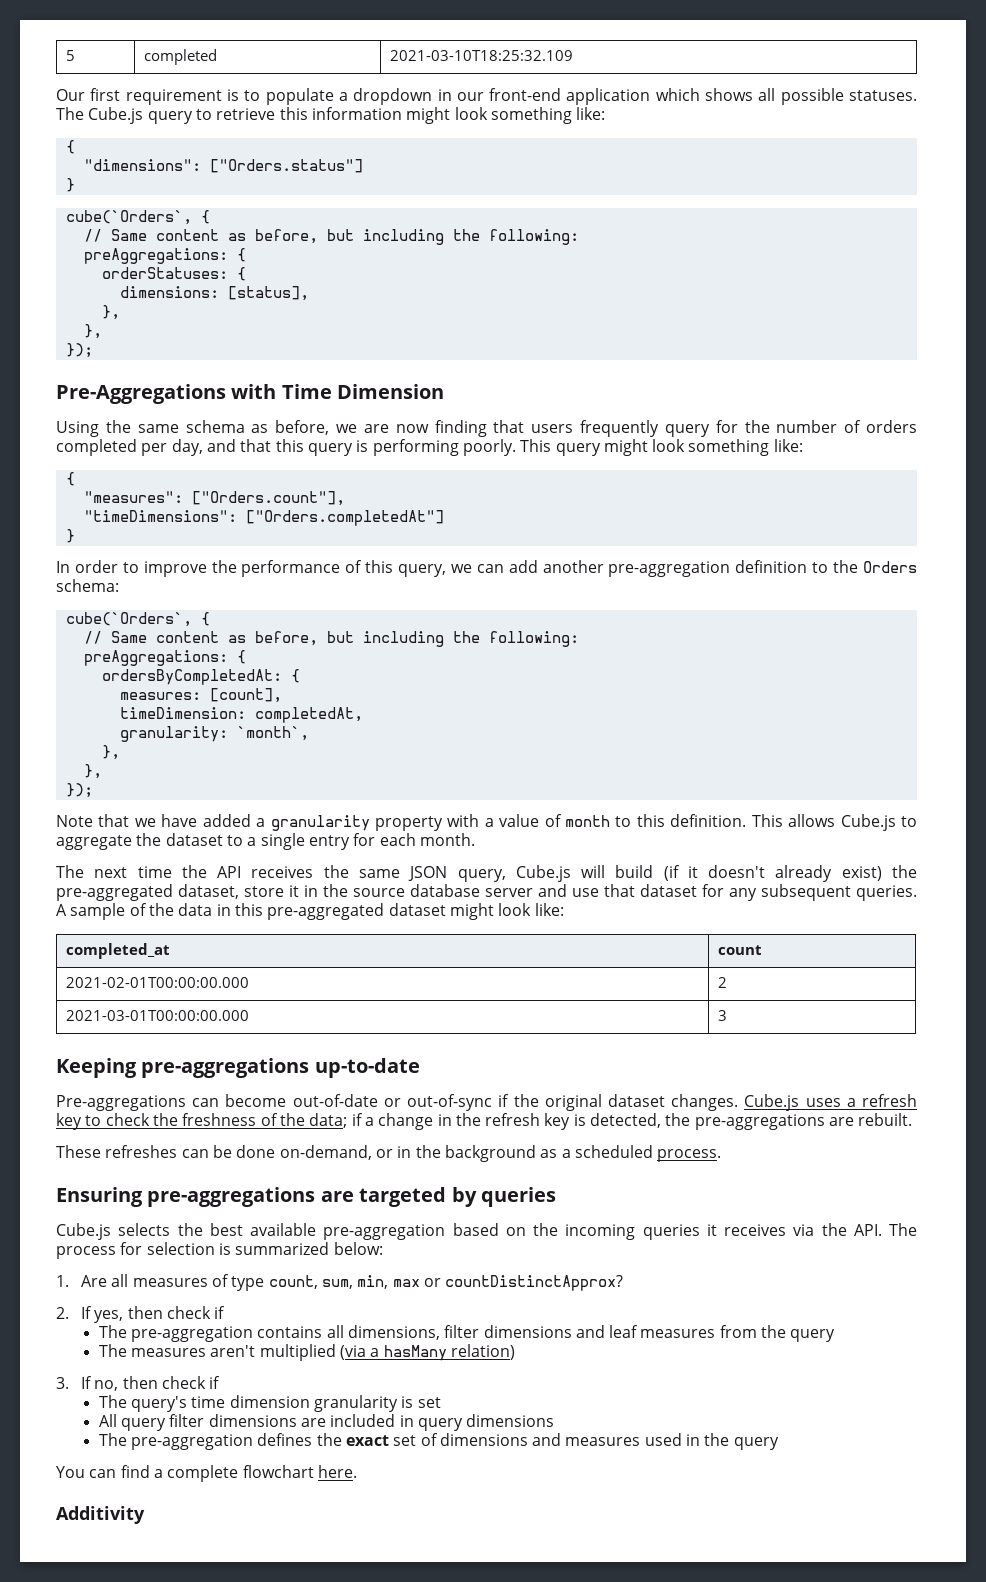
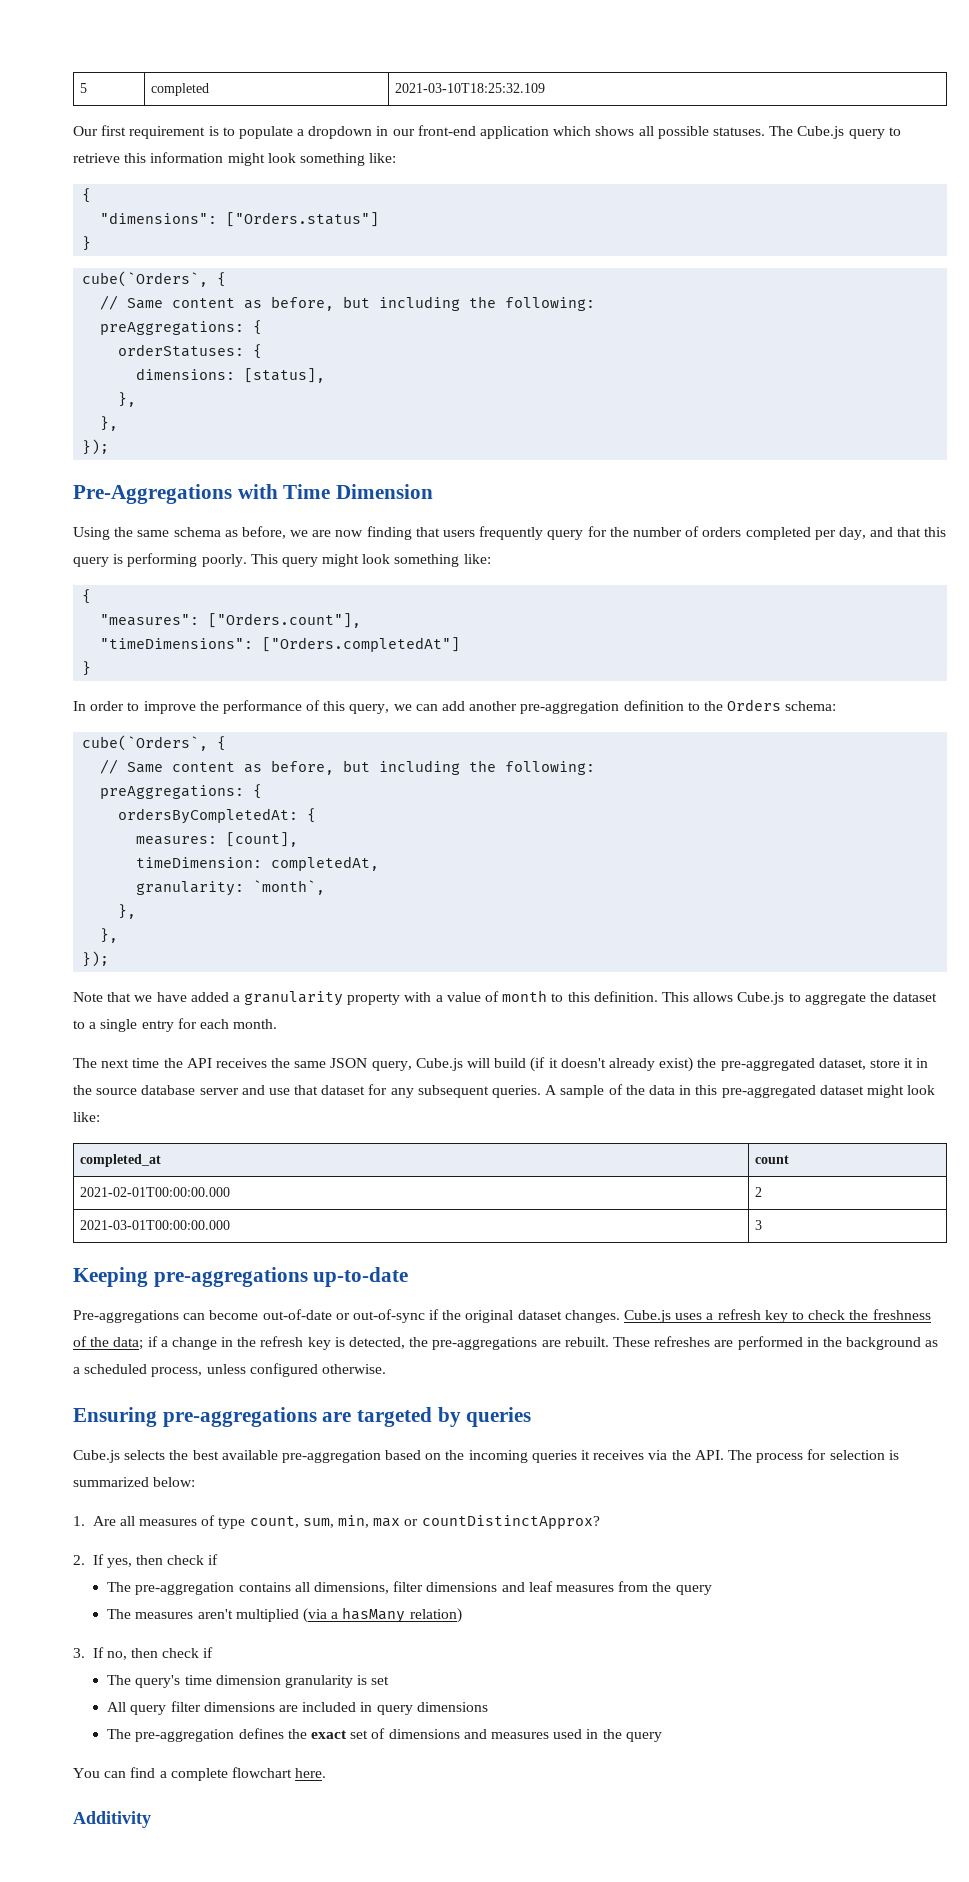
(913, 1119) // -> (609, 1342) none
[181,1145,393,1160] can be done on-demand, or -> [714,1336,803,1350] are performed
[657,1149,722,1162] process. -> [151,1363,386,1377] process, unless configured otherwise.

